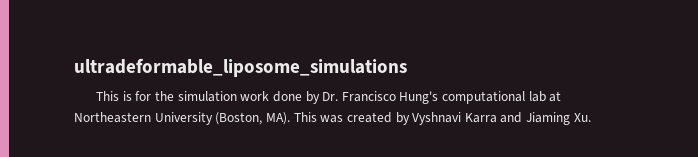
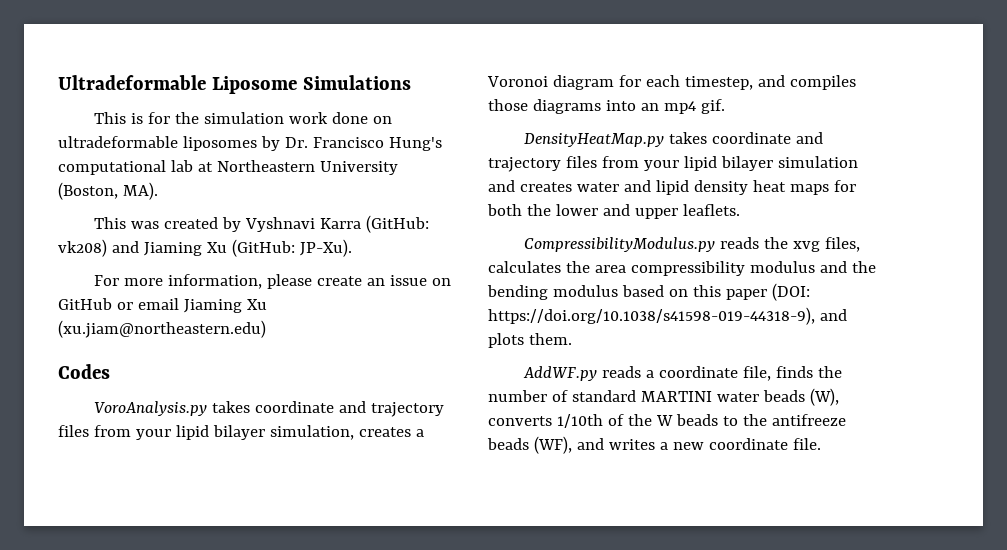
[74,58,407,77] ultradeformable_liposome_simulations -> [58,75,411,94] Ultradeformable Liposome Simulations
(302, 96) none -> [372,116,392,124] [58,136,257,151] on ultradeformable liposomes
(290, 118) none -> (158, 191) //
[500,112,591,125] and Jiaming Xu. -> [365,215,429,233] [58,239,352,257] [93,274,451,289] [58,298,267,313] [58,320,266,338] [58,364,110,379] [93,401,444,417] [58,425,424,440] [487,75,856,90] [488,99,725,114] [523,132,823,147] [488,156,858,172] [488,180,856,195] [487,204,740,219] [523,237,860,252] [488,261,876,276] [487,283,810,301] [488,307,847,325] [488,333,572,348] [522,366,842,381] [488,388,839,406] [488,414,846,428] [487,436,821,454] (GitHub: vk208) and Jiaming Xu (GitHub: JP-Xu). // For more information, please create an issue on GitHub or email Jiaming Xu (xu.jiam@northeastern.edu) // Codes // VoroAnalysis.py takes coordinate and trajectory files from your lipid bilayer simulation, creates a Voronoi diagram for each timestep, and compiles those diagrams into an mp4 gif. // DensityHeatMap.py takes coordinate and trajectory files from your lipid bilayer simulation and creates water and lipid density heat maps for both the lower and upper leaflets. // CompressibilityModulus.py reads the xvg files, calculates the area compressibility modulus and the bending modulus based on this paper (DOI: https://doi.org/10.1038/s41598-019-44318-9), and plots them. // AddWF.py reads a coordinate file, finds the number of standard MARTINI water beads (W), converts 1/10th of the W beads to the antifreeze beads (WF), and writes a new coordinate file.

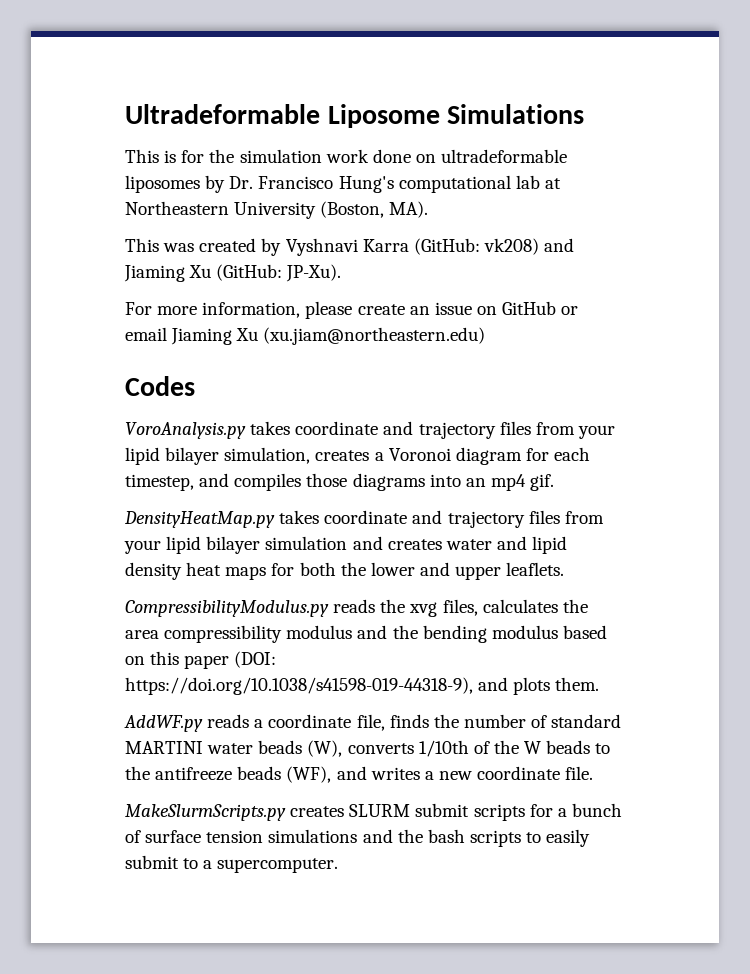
(821, 444) none -> [125,803,622,821] [125,829,591,847] [125,855,339,873] // MakeSlurmScripts.py creates SLURM submit scripts for a bunch of surface tension simulations and the bash scripts to easily submit to a supercomputer.

